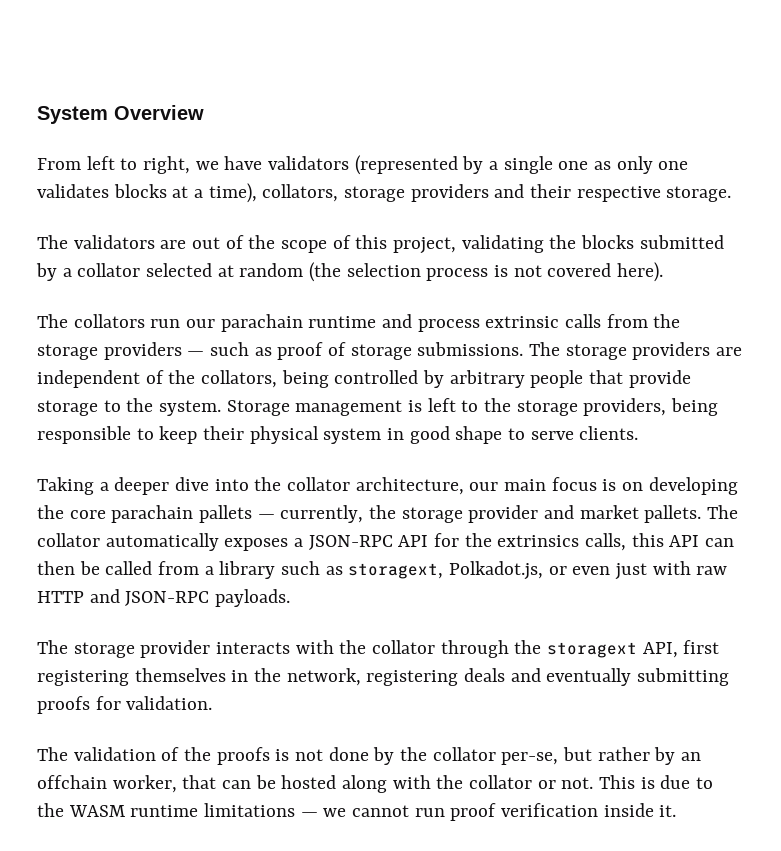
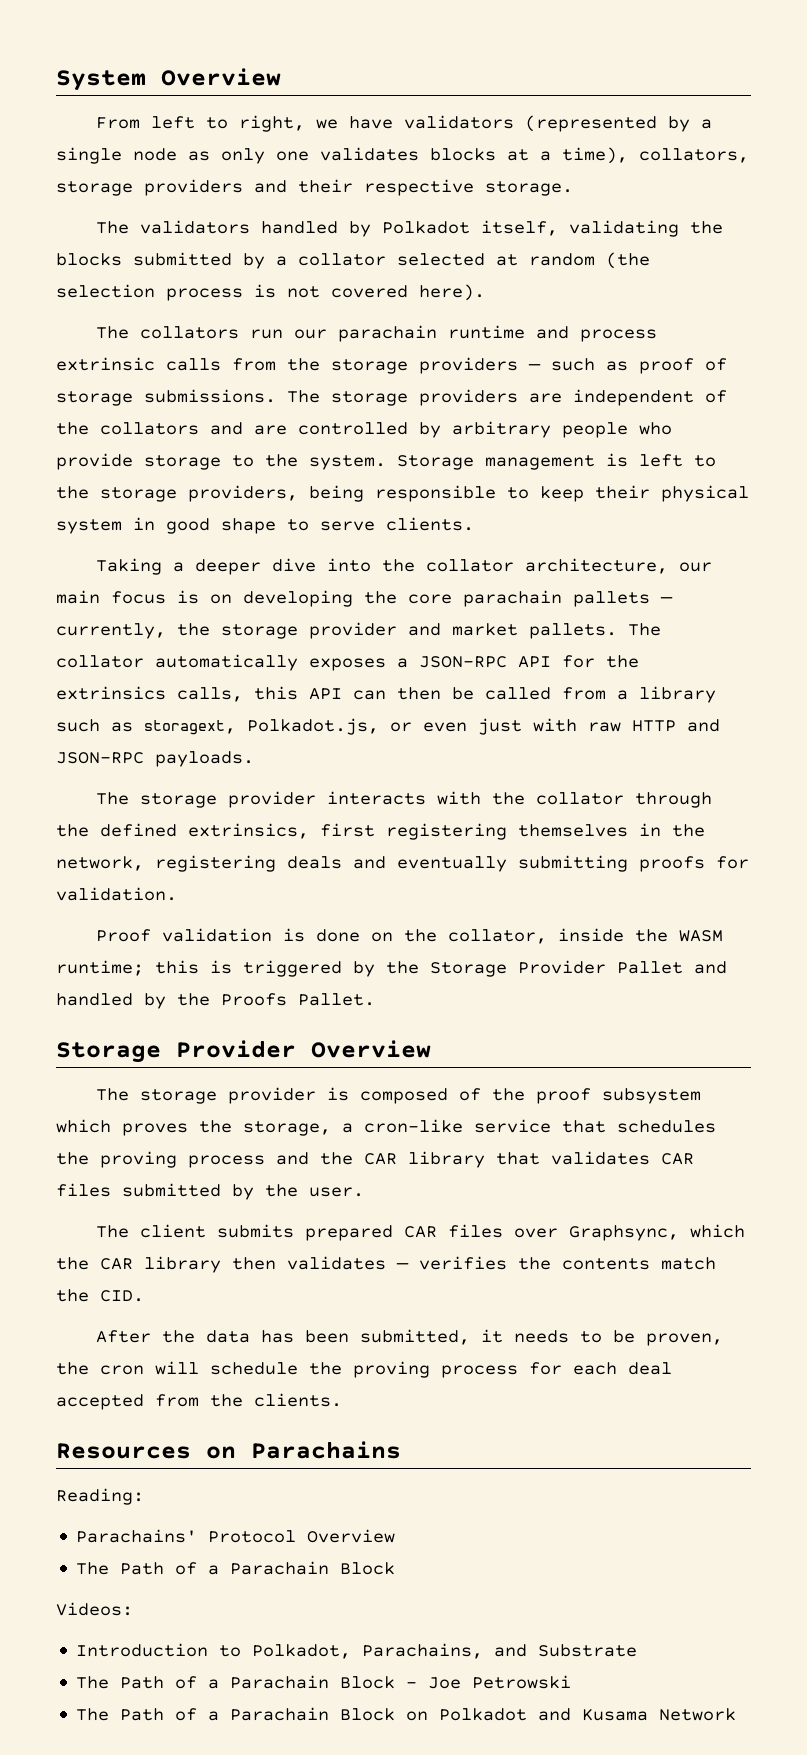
[558,161,589,170] one -> [133,148,177,161] node
[160,235,457,254] are out of the scope of this project, -> [261,220,559,237] handled by Polkadot itself,
[201,370,329,388] collators, being -> [100,422,287,435] collators and are
[589,370,624,384] that -> [639,422,672,435] who
[547,642,678,658] storagext API, -> [100,823,309,839] defined extrinsics,
[37,747,702,765] [37,775,714,793] [37,803,677,821] The validation of the proofs is not done by the collator per-se, but rather by an offchain worker, that can be hosted along with the collator or not. This is due to the WASM runtime limitations — we cannot run proof verification inside it. -> [96,928,724,944] [56,960,727,977] [56,993,375,1009] [56,1040,431,1063] [96,1087,702,1104] [56,1119,716,1136] [56,1151,694,1168] [56,1183,364,1200] [96,1224,746,1241] [56,1256,716,1273] [56,1289,144,1302] [96,1329,724,1346] [56,1361,672,1378] [56,1393,342,1410] [56,1441,401,1459] [56,1488,144,1505] [76,1529,396,1543] [76,1561,396,1575] [56,1602,133,1616] [76,1643,638,1659] [76,1675,572,1689] [76,1707,737,1721] Proof validation is done on the collator, inside the WASM runtime; this is triggered by the Storage Provider Pallet and handled by the Proofs Pallet. // Storage Provider Overview // The storage provider is composed of the proof subsystem which proves the storage, a cron-like service that schedules the proving process and the CAR library that validates CAR files submitted by the user. // The client submits prepared CAR files over Graphsync, which the CAR library then validates — verifies the contents match the CID. // After the data has been submitted, it needs to be proven, the cron will schedule the proving process for each deal accepted from the clients. // Resources on Parachains // Reading: // Parachains' Protocol Overview // The Path of a Parachain Block // Videos: // Introduction to Polkadot, Parachains, and Substrate // The Path of a Parachain Block - Joe Petrowski // The Path of a Parachain Block on Polkadot and Kusama Network

